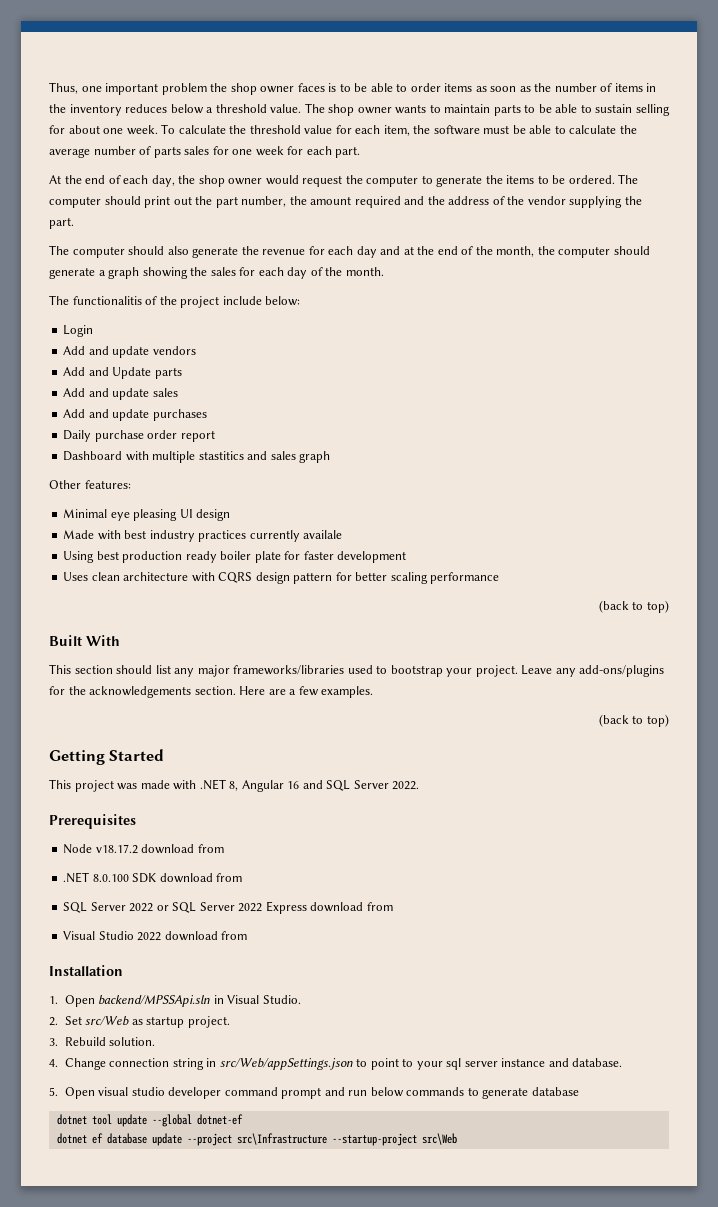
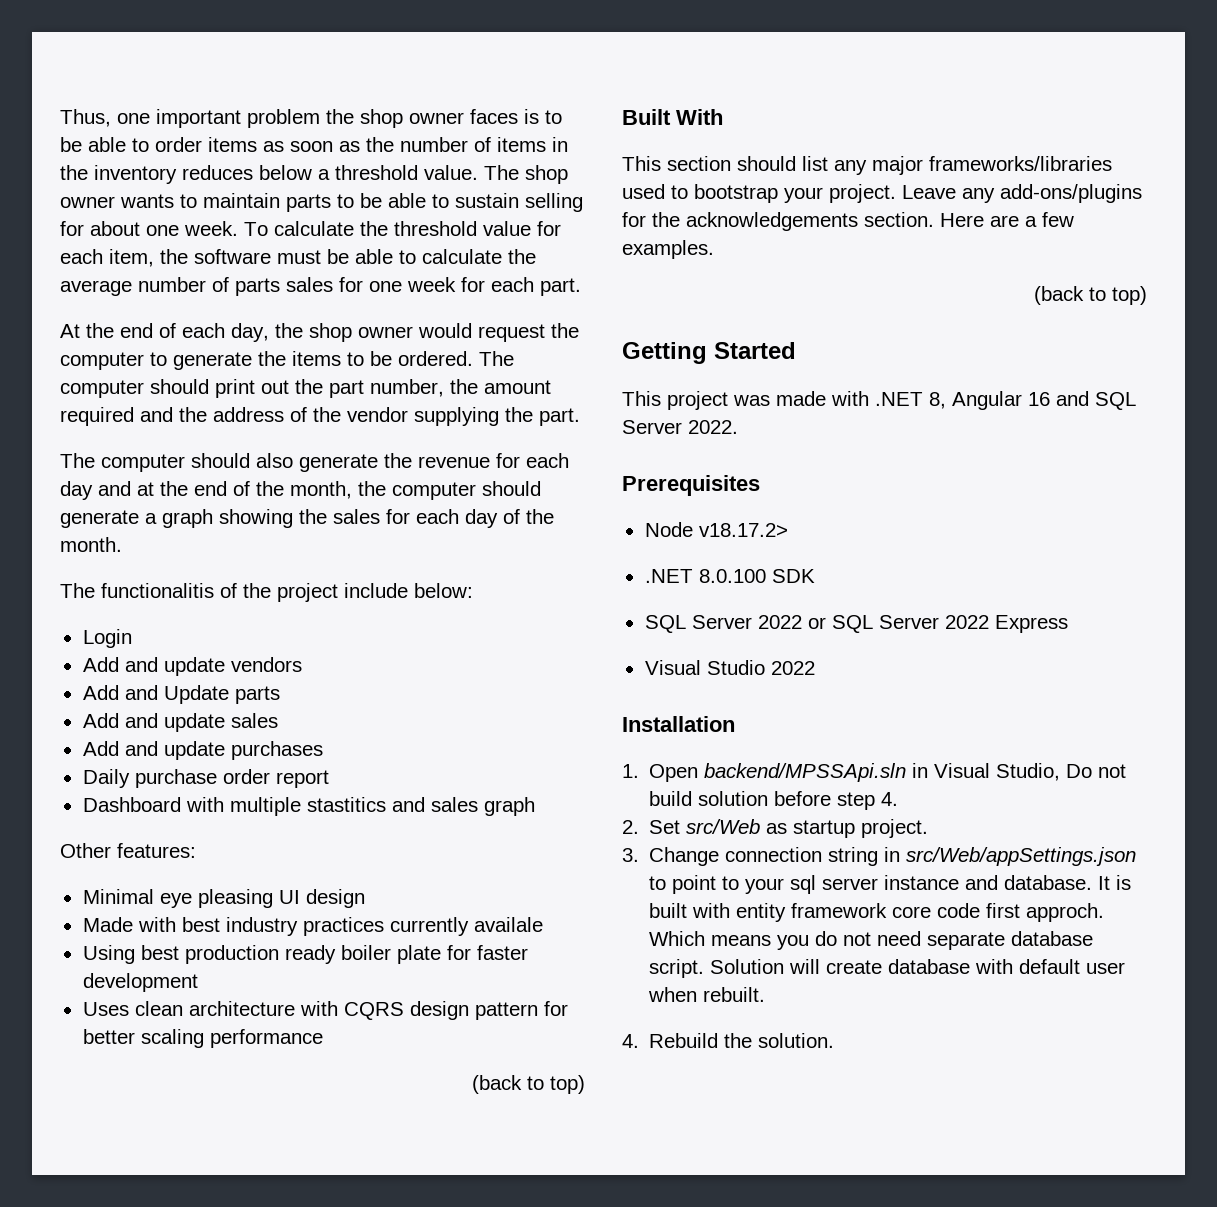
[95,844,224,854] v18.17.2 download from -> [698,523,788,537] v18.17.2>
[159,873,243,883] download from -> (815, 576) none
[310,902,393,912] download from -> (1068, 624) none
[164,931,248,941] download from -> (815, 668) none
[262,995,301,1004] Studio. -> [996,763,1127,781] [649,791,899,810] Studio, Do not build solution before step 4.
[64,1037,156,1046] [49,1059,58,1067] Rebuild solution. // 4. -> (639, 855) none
[49,1087,579,1099] [56,1114,243,1127] [56,1133,457,1146] // 5. Open visual studio developer command prompt and run below commands to generate database // dotnet tool update --global dotnet-ef // dotnet ef database update --project src\Infrastructure --startup-project src\Web -> [1098,875,1132,890] [649,903,1105,922] [649,931,1094,950] [649,959,1126,978] [648,987,766,1002] [622,1033,835,1048] It is built with entity framework core code first approch. Which means you do not need separate database script. Solution will create database with default user when rebuilt. // 4. Rebuild the solution.

